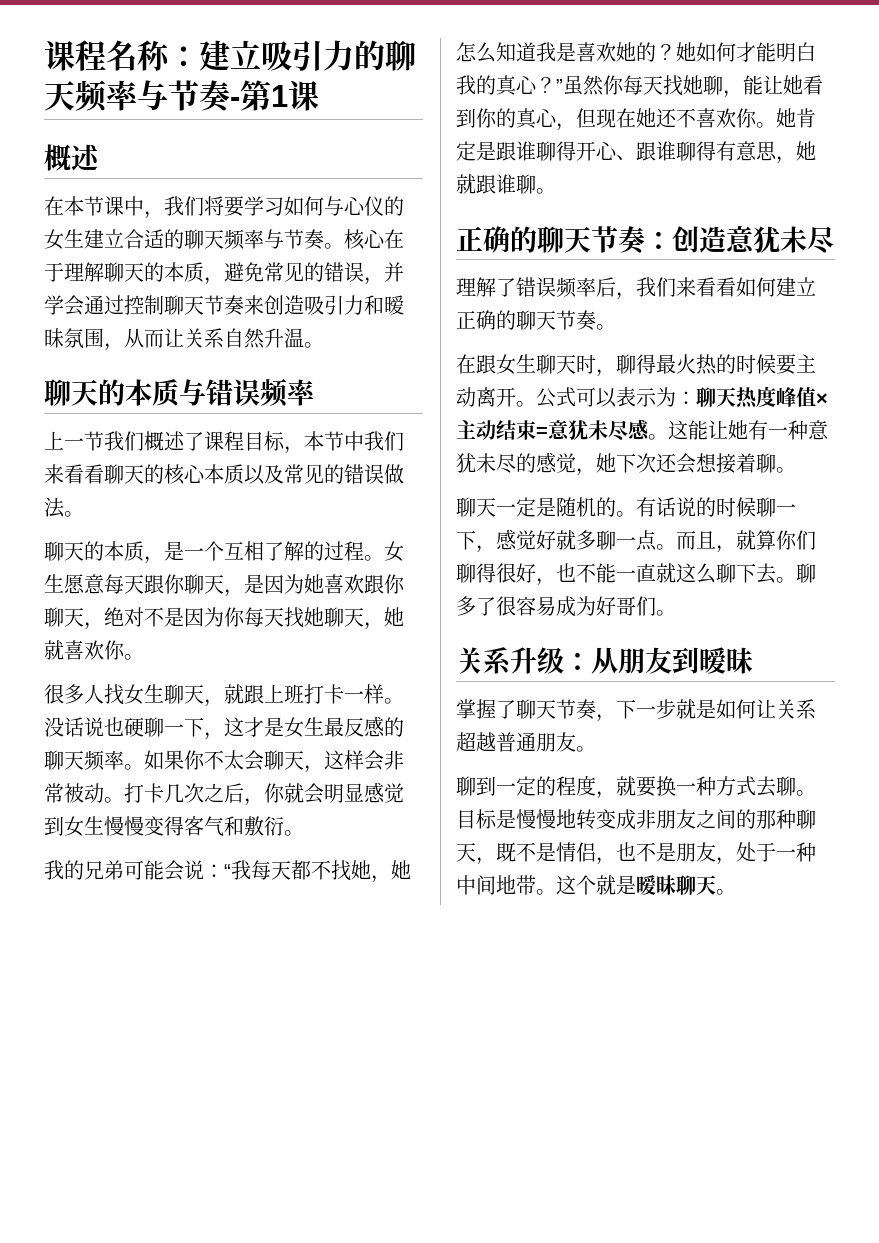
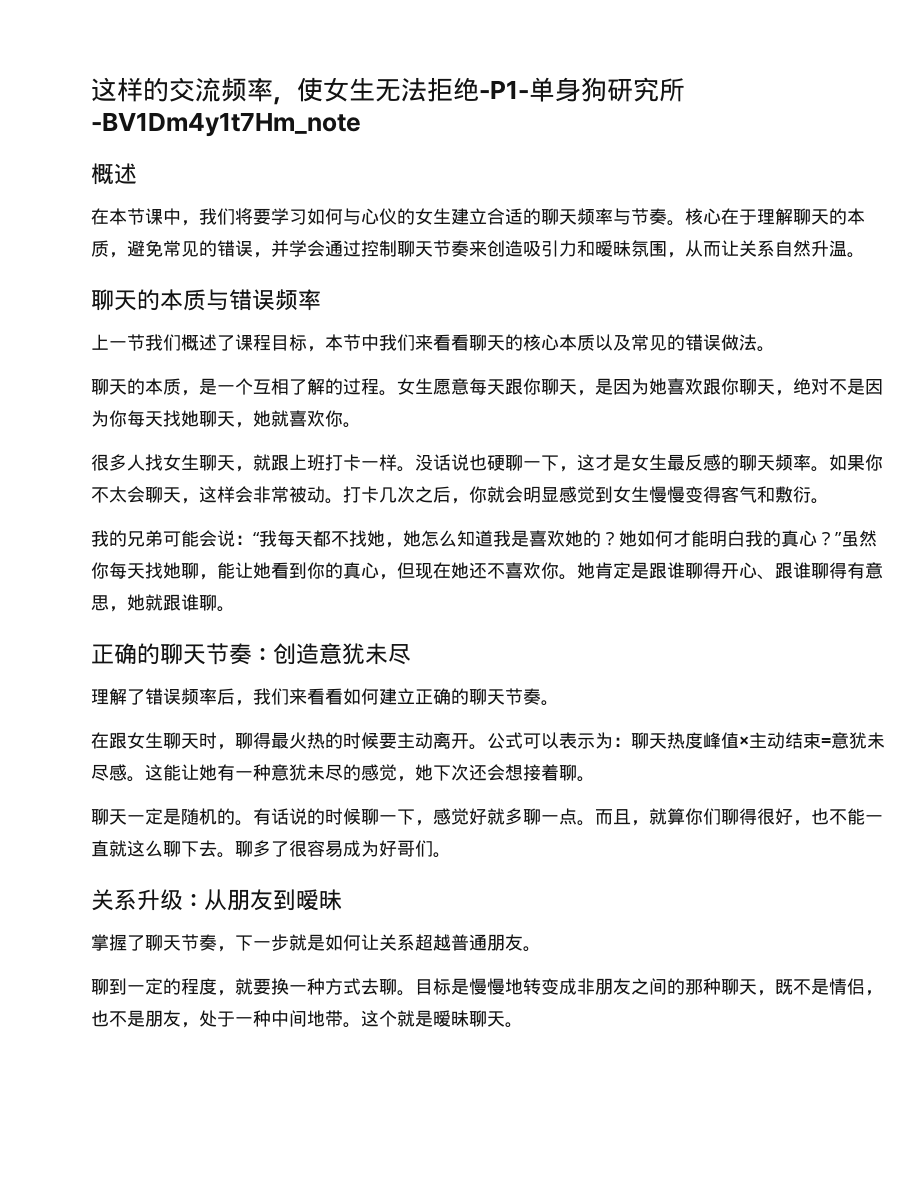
[44,40,416,71] [44,80,319,113] 课程名称：建立吸引力的聊天频率与节奏-第1课 -> [91,77,685,105] [91,112,361,137] 这样的交流频率，使女生无法拒绝-P1-单身狗研究所-BV1Dm4y1t7Hm_note

